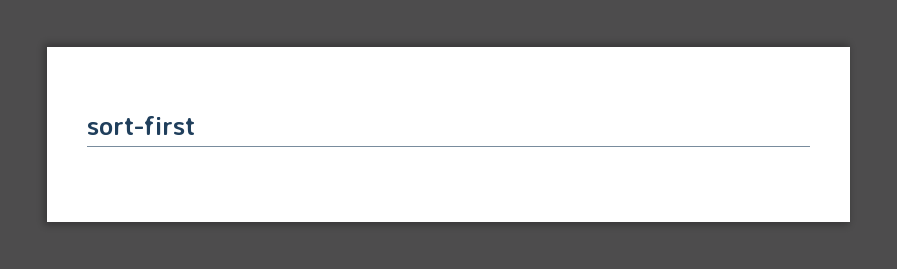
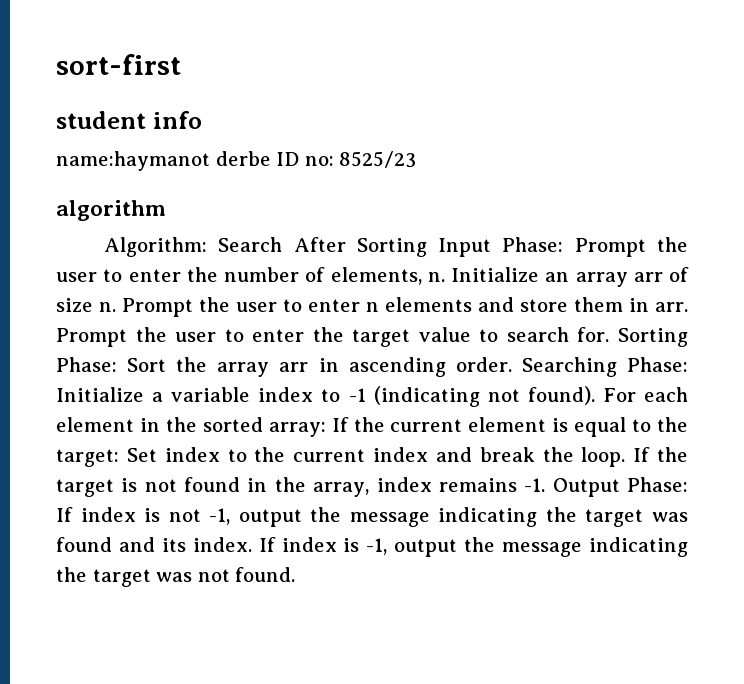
(195, 125) none -> [56,111,202,129] [56,151,417,171] [56,200,166,221] [103,237,688,257] [56,267,689,287] [56,297,689,317] [56,327,688,347] [56,357,688,377] [56,386,689,407] [56,417,688,437] [56,447,689,467] [56,477,689,497] [56,507,688,527] [56,537,689,557] [56,567,296,587] // student info // name:haymanot derbe ID no: 8525/23 // algorithm // Algorithm: Search After Sorting Input Phase: Prompt the user to enter the number of elements, n. Initialize an array arr of size n. Prompt the user to enter n elements and store them in arr. Prompt the user to enter the target value to search for. Sorting Phase: Sort the array arr in ascending order. Searching Phase: Initialize a variable index to -1 (indicating not found). For each element in the sorted array: If the current element is equal to the target: Set index to the current index and break the loop. If the target is not found in the array, index remains -1. Output Phase: If index is not -1, output the message indicating the target was found and its index. If index is -1, output the message indicating the target was not found.

